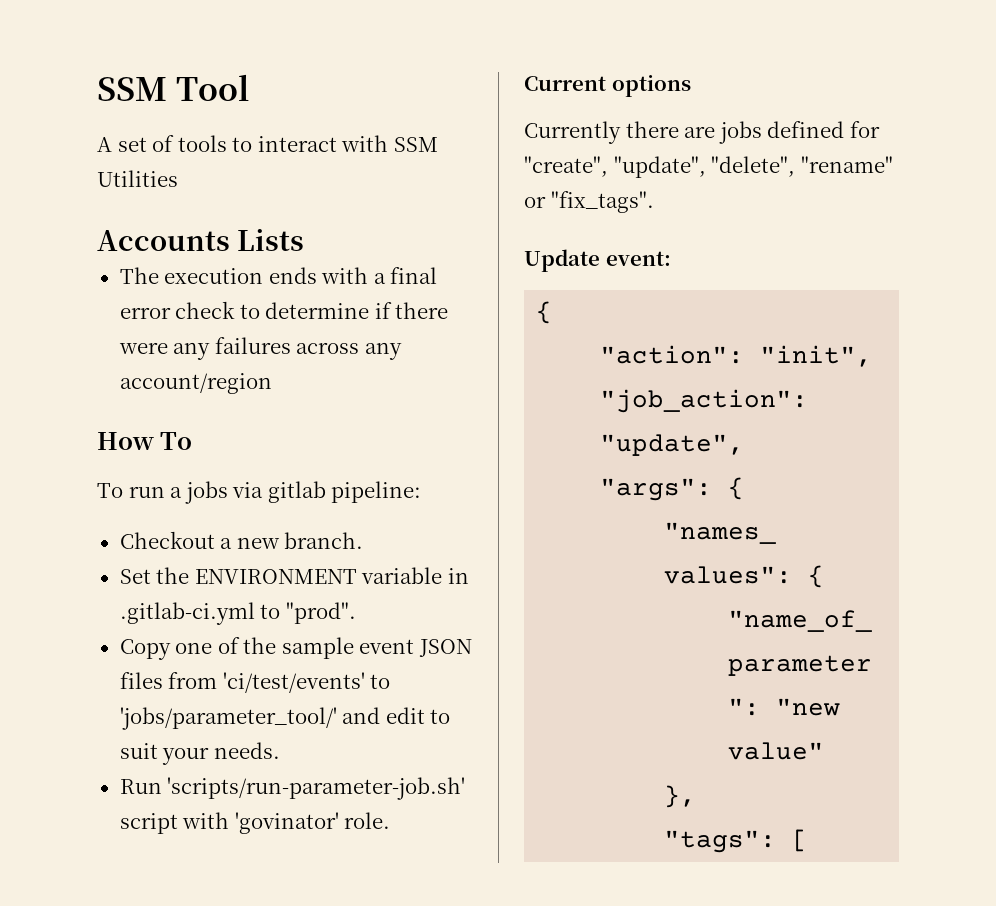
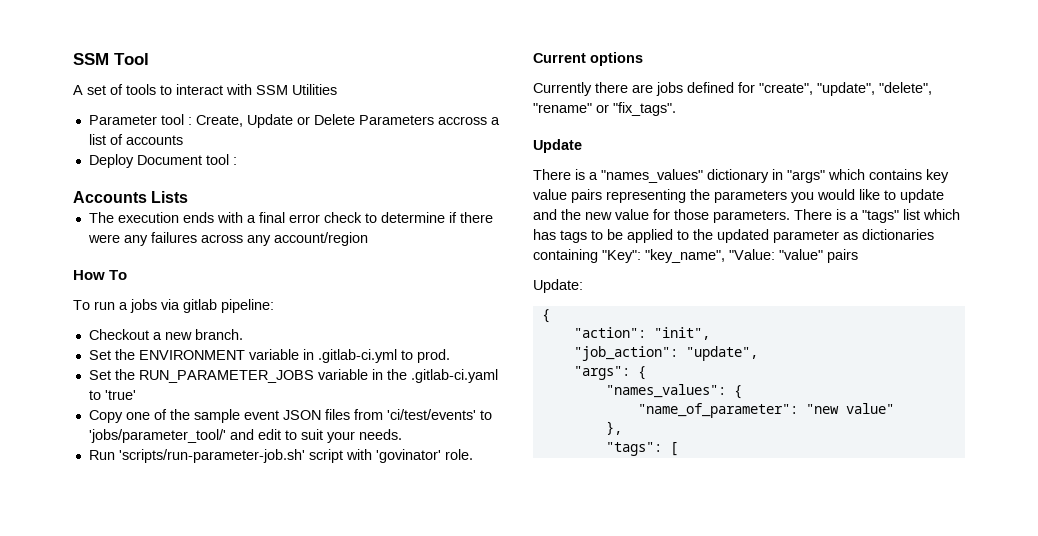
(178, 178) none -> [88,114,500,128] [88,134,183,145] [88,154,237,168] // Parameter tool : Create, Update or Delete Parameters accross a list of accounts // Deploy Document tool :
[285,602,356,624] "prod". -> [416,349,450,363] [88,369,498,383] [88,390,136,400] prod. // Set the RUN_PARAMETER_JOBS variable in the .gitlab-ci.yaml to 'true'
[605,251,671,266] event: -> [533,169,949,183] [533,189,944,203] [533,209,960,223] [533,229,934,243] [533,249,858,263] [533,279,583,293] // There is a "names_values" dictionary in "args" which contains key value pairs representing the parameters you would like to update and the new value for those parameters. There is a "tags" list which has tags to be applied to the updated parameter as dictionaries containing "Key": "key_name", "Value: "value" pairs // Update:

